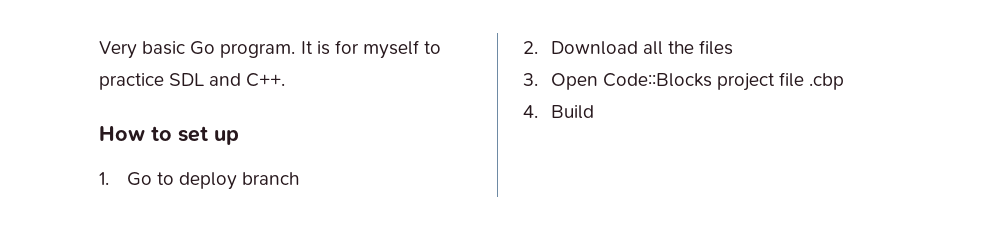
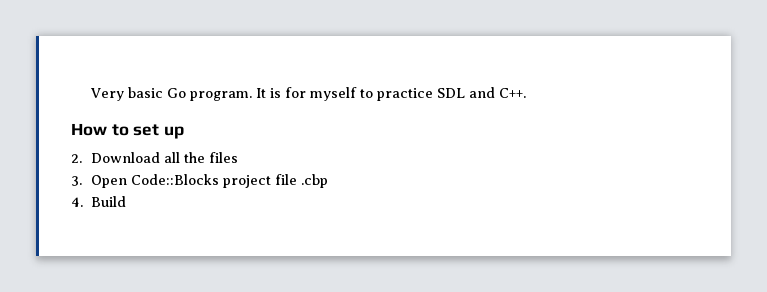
[99,172,300,190] // 1. Go to deploy branch -> (184, 132) none

